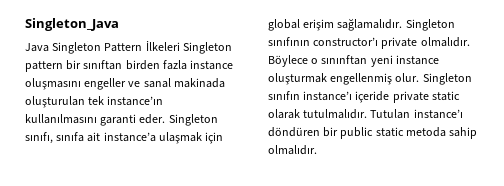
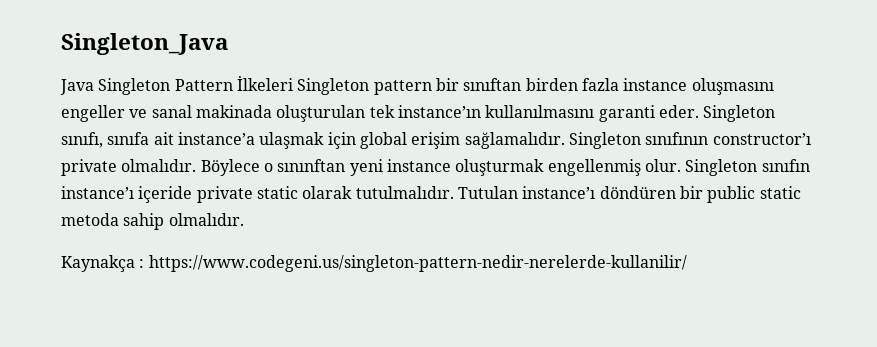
(317, 150) none -> [61,255,687,272] // Kaynakça : https://www.codegeni.us/singleton-pattern-nedir-nerelerde-kullanilir/

